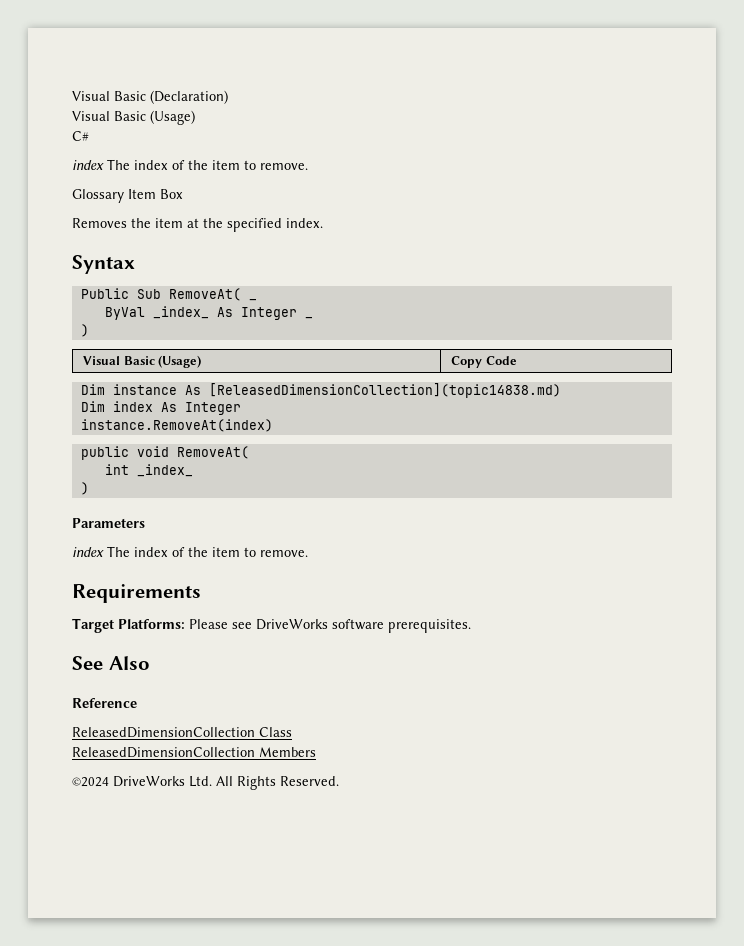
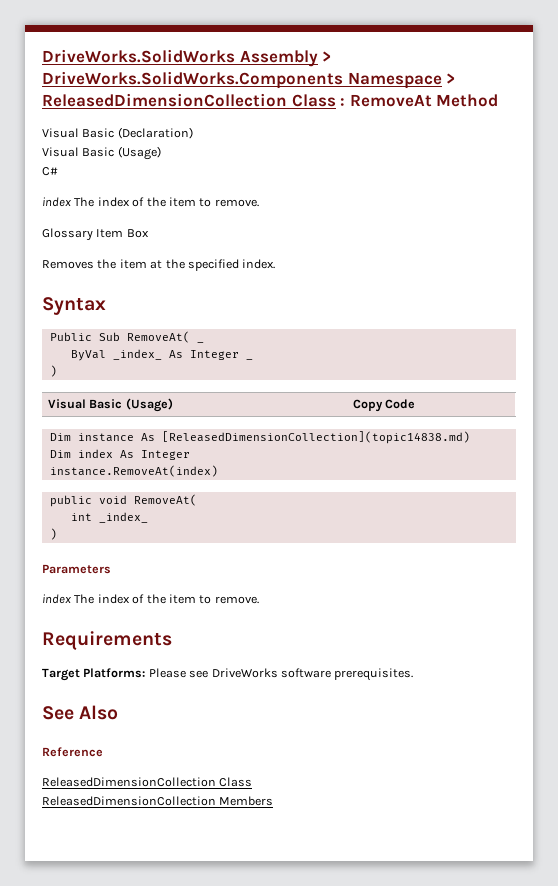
(72, 96) none -> [42,49,332,67] [42,71,456,89] [42,93,499,107] DriveWorks.SolidWorks Assembly > DriveWorks.SolidWorks.Components Namespace > ReleasedDimensionCollection Class : RemoveAt Method //
[72,776,339,790] // ©2024 DriveWorks Ltd. All Rights Reserved. -> (274, 801) none

